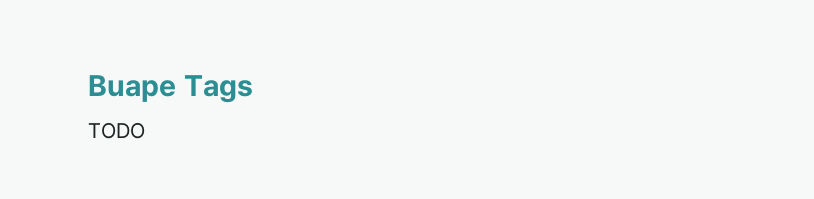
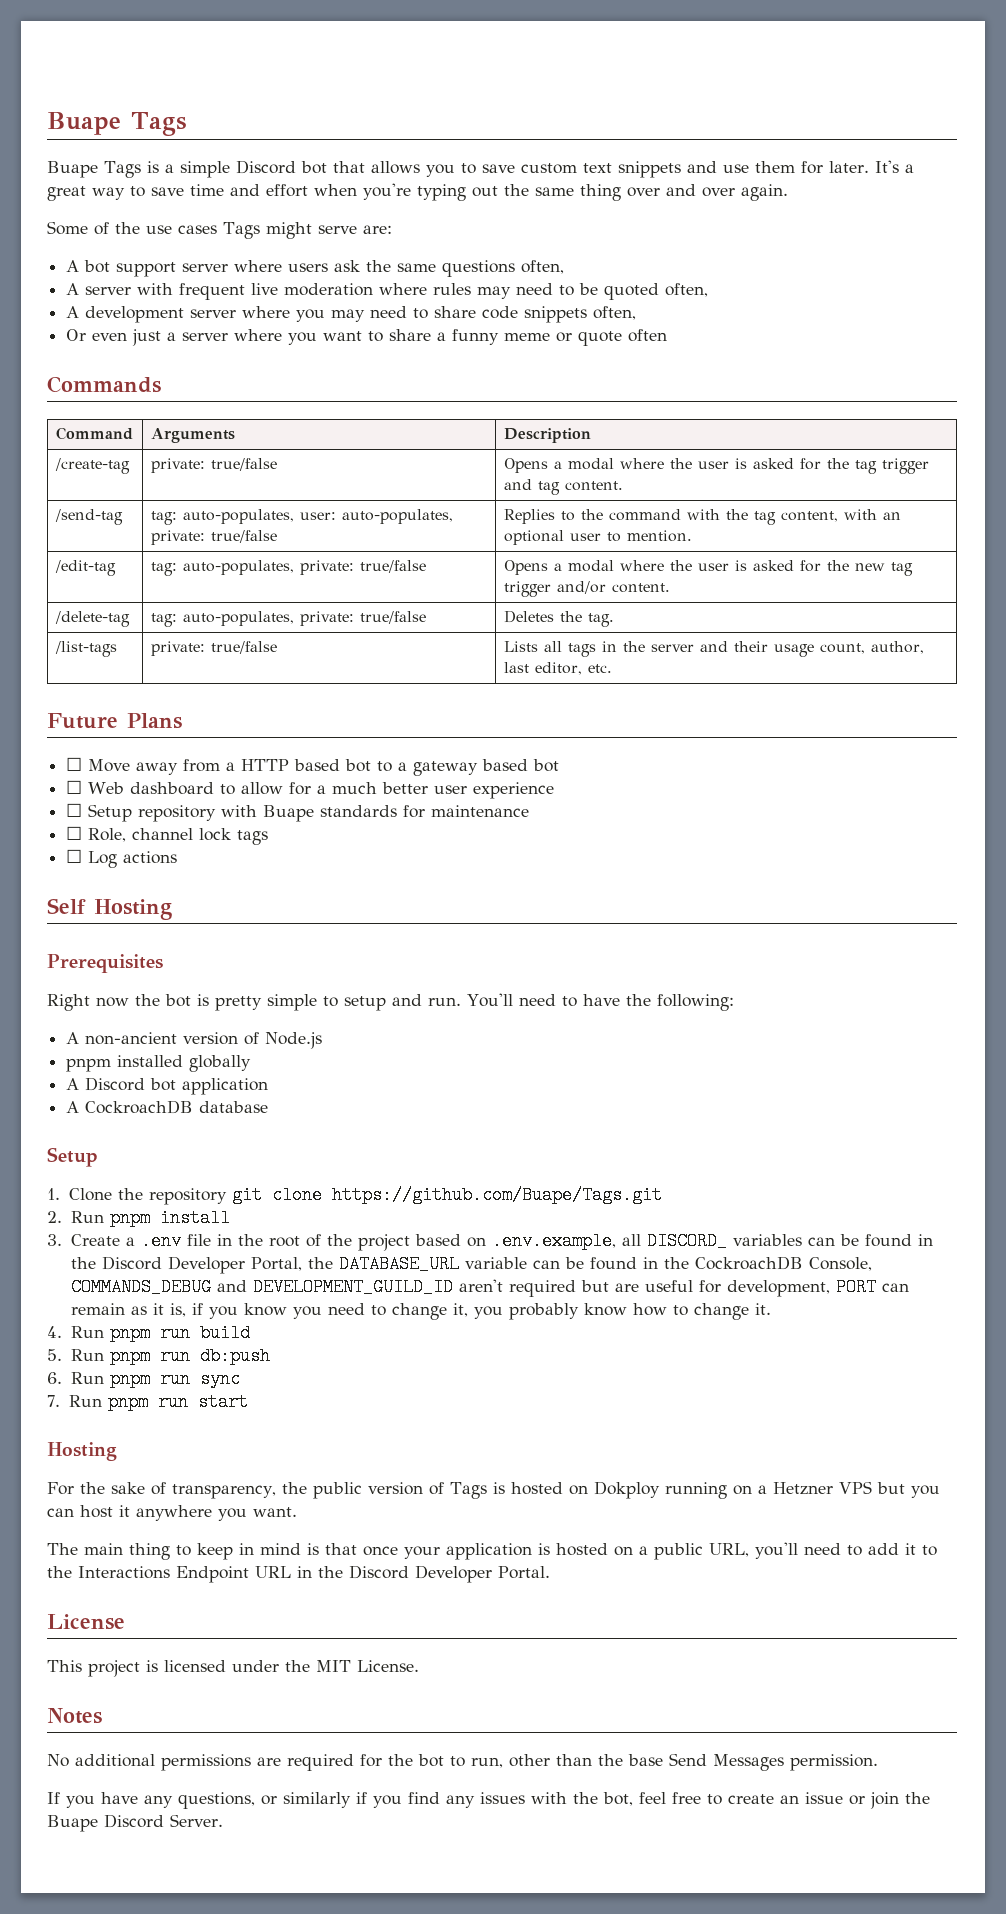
[88,122,145,139] TODO -> [47,160,914,178] [47,183,788,201] [47,221,392,239] [66,260,565,277] [66,283,709,300] [66,306,637,323] [66,329,668,346] [47,376,161,393] [55,427,133,440] [150,428,235,443] [503,428,591,443] [54,458,130,474] [150,458,277,473] [503,458,929,474] [503,479,623,495] [54,509,123,525] [150,509,453,525] [150,530,277,545] [503,509,901,525] [503,530,692,545] [54,560,116,576] [150,560,426,576] [503,560,913,576] [503,581,670,597] [54,611,130,627] [150,611,426,627] [503,610,614,627] [54,641,117,657] [150,641,277,656] [503,641,924,657] [503,662,612,675] [47,713,182,729] [66,757,560,776] [66,780,555,799] [66,803,530,822] [66,826,269,845] [66,849,178,868] [47,898,172,920] [47,954,163,973] [47,993,734,1011] [66,1032,323,1049] [66,1055,252,1072] [66,1077,269,1095] [66,1100,269,1114] [47,1147,98,1167] [47,1186,662,1205] [47,1209,230,1227] [47,1232,933,1251] [70,1255,872,1274] [70,1278,909,1297] [70,1303,771,1320] [47,1324,250,1342] [47,1347,270,1365] [47,1370,240,1388] [47,1393,248,1411] [47,1442,117,1461] [47,1481,940,1499] [47,1505,297,1521] [47,1542,937,1560] [47,1565,550,1583] [47,1614,125,1630] [47,1660,419,1677] [47,1708,102,1724] [47,1753,878,1771] [47,1792,930,1809] [47,1814,223,1832] Buape Tags is a simple Discord bot that allows you to save custom text snippets and use them for later. It's a great way to save time and effort when you're typing out the same thing over and over again. // Some of the use cases Tags might serve are: // A bot support server where users ask the same questions often, // A server with frequent live moderation where rules may need to be quoted often, // A development server where you may need to share code snippets often, // Or even just a server where you want to share a funny meme or quote often // Commands // Command | Arguments | Description // /create-tag | private: true/false | Opens a modal where the user is asked for the tag trigger and tag content. // /send-tag | tag: auto-populates, user: auto-populates, private: true/false | Replies to the command with the tag content, with an optional user to mention. // /edit-tag | tag: auto-populates, private: true/false | Opens a modal where the user is asked for the new tag trigger and/or content. // /delete-tag | tag: auto-populates, private: true/false | Deletes the tag. // /list-tags | private: true/false | Lists all tags in the server and their usage count, author, last editor, etc. // Future Plans // ☐ Move away from a HTTP based bot to a gateway based bot // ☐ Web dashboard to allow for a much better user experience // ☐ Setup repository with Buape standards for maintenance // ☐ Role, channel lock tags // ☐ Log actions // Self Hosting // Prerequisites // Right now the bot is pretty simple to setup and run. You'll need to have the following: // A non-ancient version of Node.js // pnpm installed globally // A Discord bot application // A CockroachDB database // Setup // 1. Clone the repository git clone https://github.com/Buape/Tags.git // 2. Run pnpm install // 3. Create a .env file in the root of the project based on .env.example, all DISCORD_ variables can be found in the Discord Developer Portal, the DATABASE_URL variable can be found in the CockroachDB Console, COMMANDS_DEBUG and DEVELOPMENT_GUILD_ID aren't required but are useful for development, PORT can remain as it is, if you know you need to change it, you probably know how to change it. // 4. Run pnpm run build // 5. Run pnpm run db:push // 6. Run pnpm run sync // 7. Run pnpm run start // Hosting // For the sake of transparency, the public version of Tags is hosted on Dokploy running on a Hetzner VPS but you can host it anywhere you want. // The main thing to keep in mind is that once your application is hosted on a public URL, you'll need to add it to the Interactions Endpoint URL in the Discord Developer Portal. // License // This project is licensed under the MIT License. // Notes // No additional permissions are required for the bot to run, other than the base Send Messages permission. // If you have any questions, or similarly if you find any issues with the bot, feel free to create an issue or join the Buape Discord Server.

